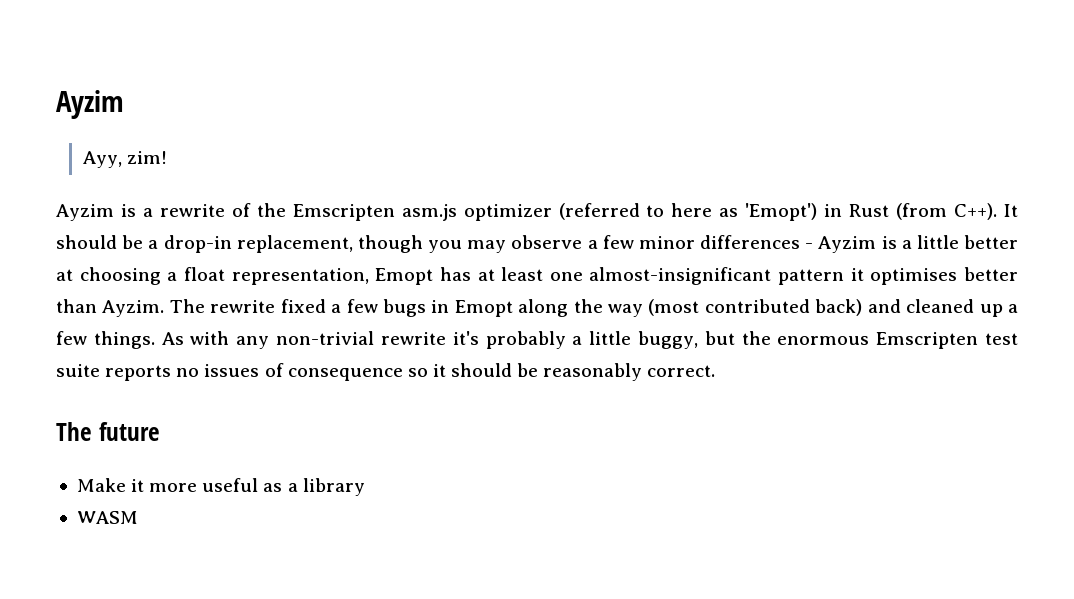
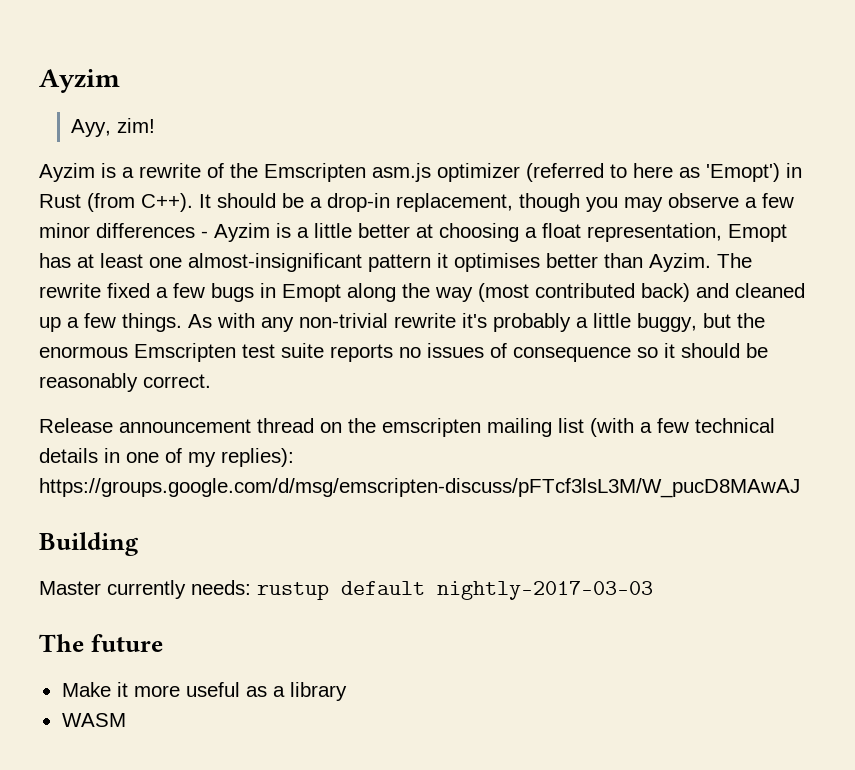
(716, 371) none -> [39,418,775,437] [39,448,294,467] [39,478,800,498] [39,532,139,556] [39,580,653,600] // Release announcement thread on the emscripten mailing list (with a few technical details in one of my replies): https://groups.google.com/d/msg/emscripten-discuss/pFTcf3lsL3M/W_pucD8MAwAJ // Building // Master currently needs: rustup default nightly-2017-03-03

